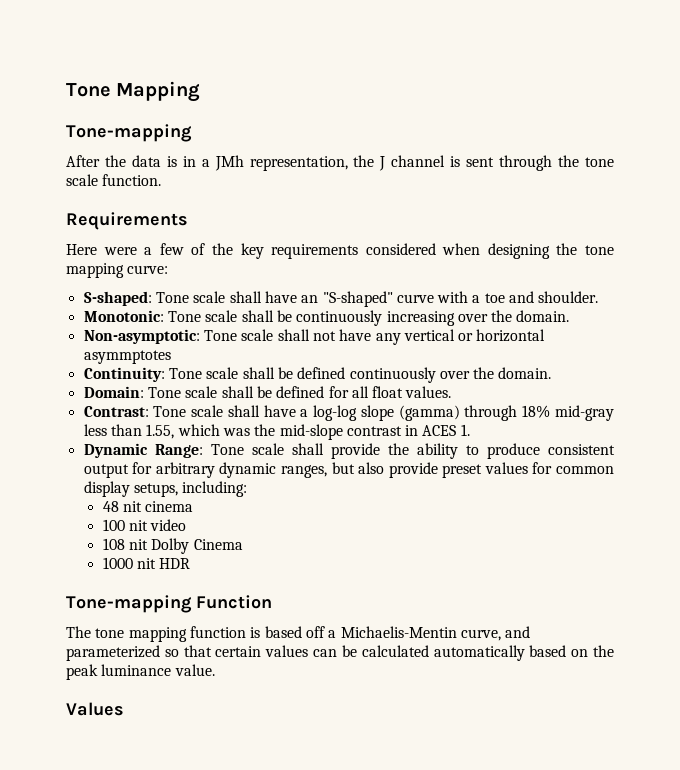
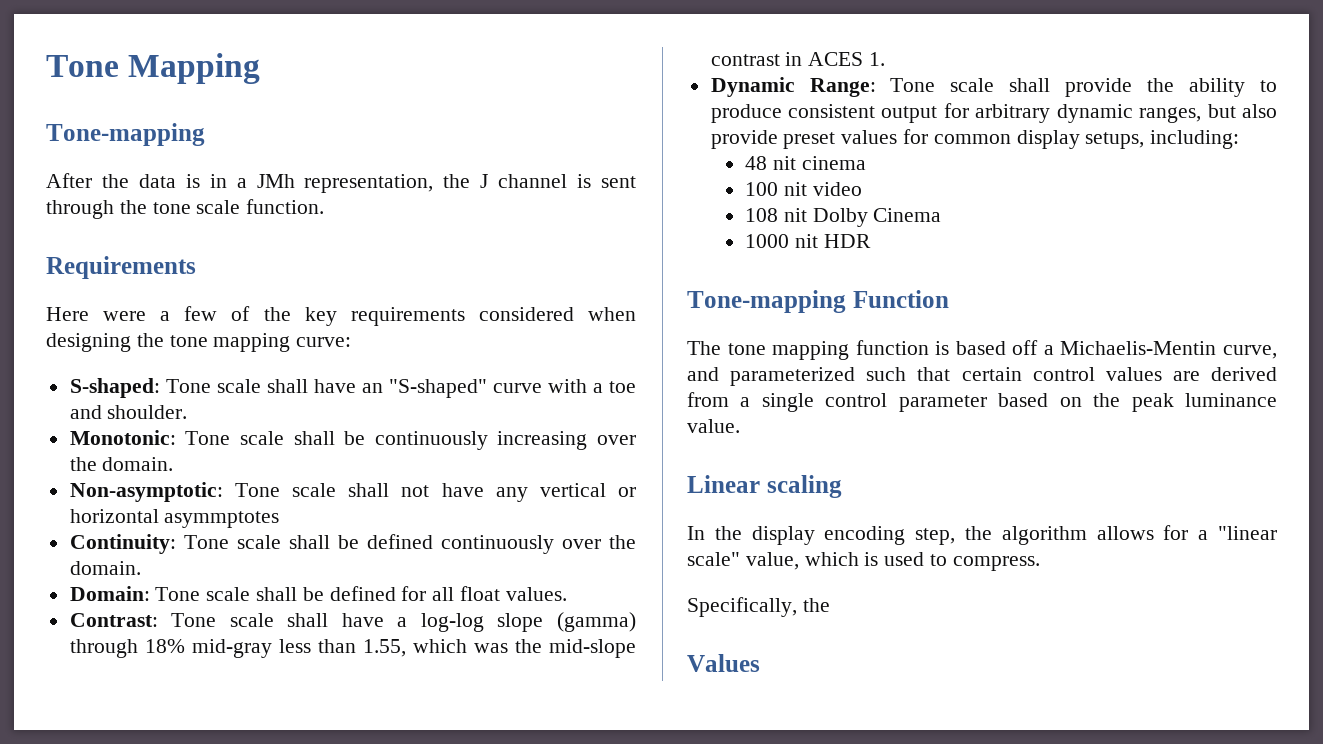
[164,649,179,657] so -> [866,367,907,381] such
[265,645,525,661] values can be calculated automatically -> [1032,367,1277,381] [687,392,987,412] control values are derived from a single control parameter
(215, 670) none -> [687,475,842,498] [687,525,1277,545] [687,552,1040,571] [687,597,830,617] // Linear scaling // In the display encoding step, the algorithm allows for a "linear scale" value, which is used to compress. // Specifically, the

